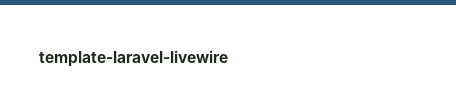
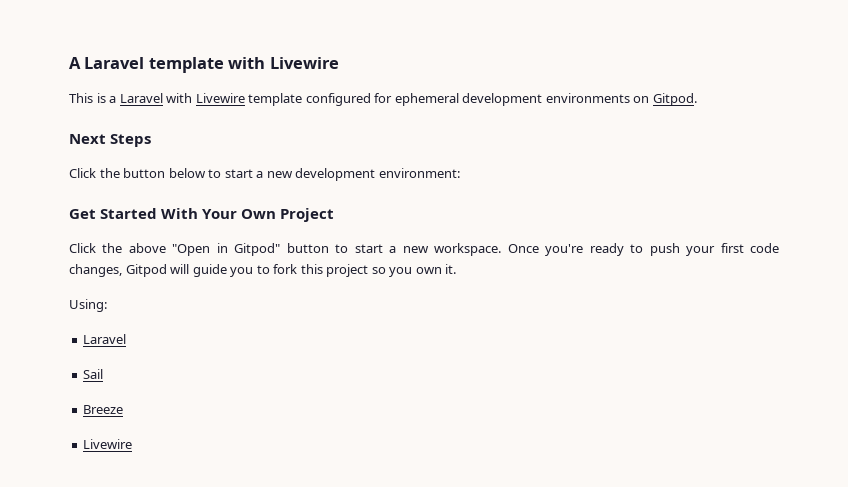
[39,50,228,67] template-laravel-livewire -> [69,57,339,73] [69,93,697,106] [69,134,152,147] [69,168,460,181] [69,208,335,222] [69,243,780,256] [69,264,457,277] [69,299,107,312] [83,334,127,344] [83,369,104,379] [83,405,124,414] [83,439,133,449] A Laravel template with Livewire // This is a Laravel with Livewire template configured for ephemeral development environments on Gitpod. // Next Steps // Click the button below to start a new development environment: // Get Started With Your Own Project // Click the above "Open in Gitpod" button to start a new workspace. Once you're ready to push your first code changes, Gitpod will guide you to fork this project so you own it. // Using: // Laravel // Sail // Breeze // Livewire

